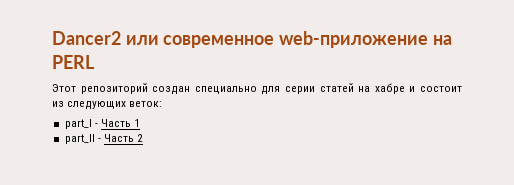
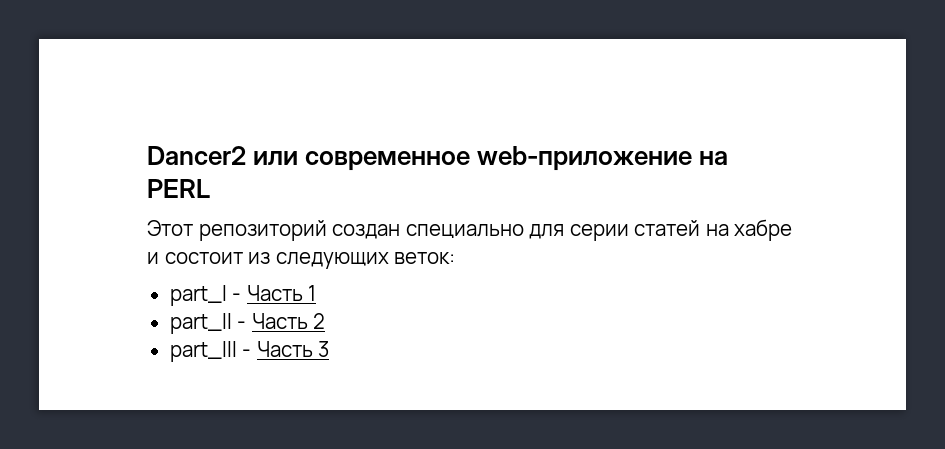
(143, 138) none -> [169,341,330,362] // part_III - Часть 3

